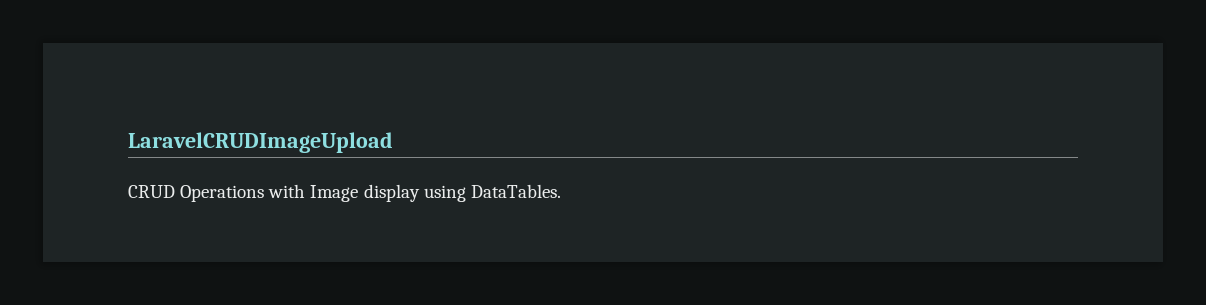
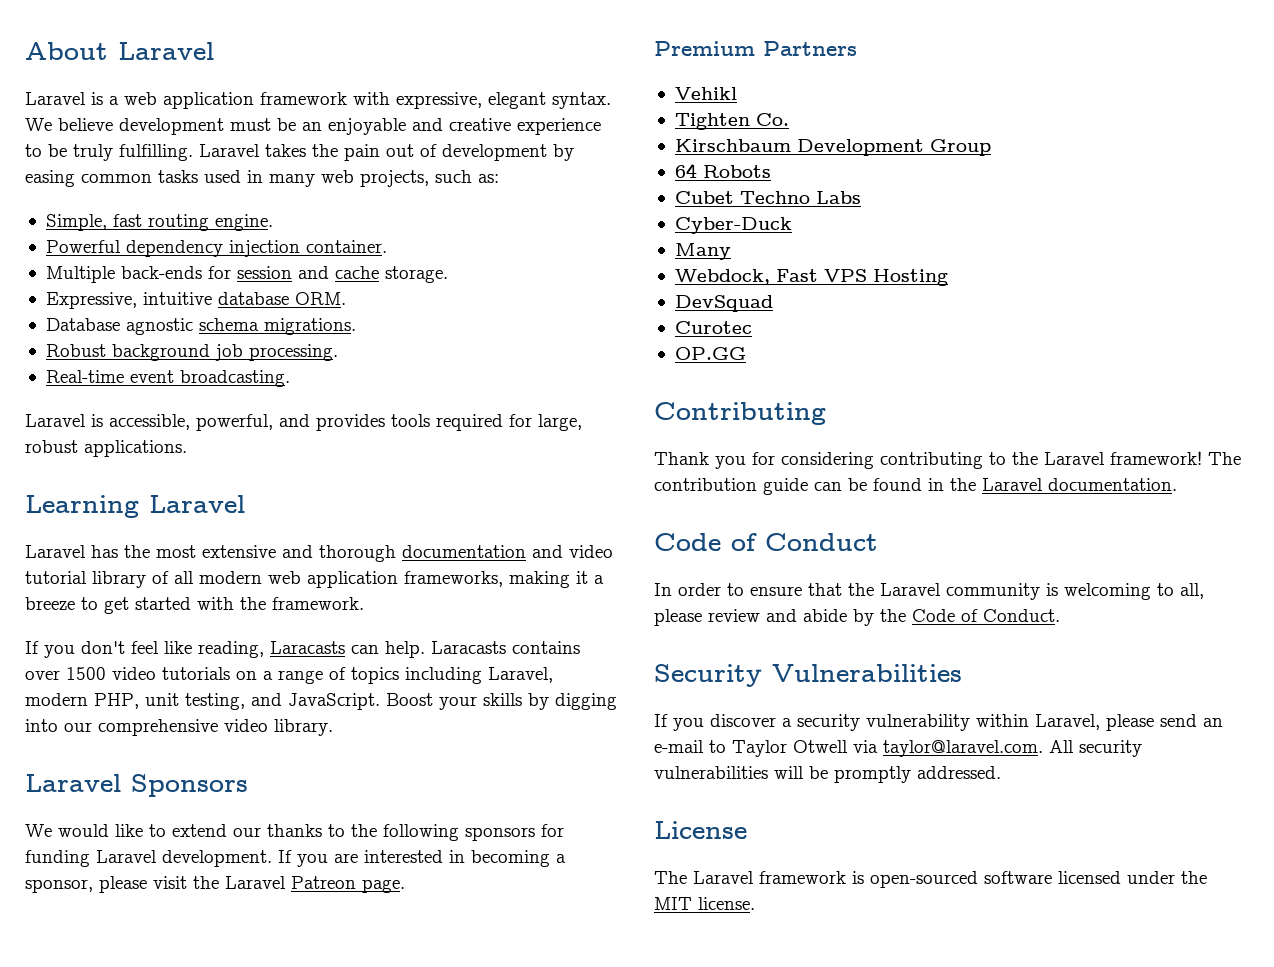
[128,132,393,153] [128,184,561,202] LaravelCRUDImageUpload // CRUD Operations with Image display using DataTables. -> [25,42,214,60] [25,92,611,109] [25,118,601,135] [25,144,574,161] [25,170,499,187] [45,214,273,231] [45,240,387,257] [45,266,448,283] [45,292,346,309] [45,318,356,335] [45,344,338,361] [45,370,290,387] [25,414,582,431] [25,440,187,457] [25,495,245,518] [25,545,613,562] [25,571,604,588] [25,597,364,614] [25,641,580,658] [25,667,553,684] [25,693,617,710] [25,719,333,736] [25,774,248,797] [25,824,564,841] [25,850,566,867] [25,876,405,893] [654,41,857,56] [674,87,737,100] [674,113,789,130] [674,139,991,156] [674,163,771,178] [674,191,861,204] [674,217,792,234] [674,243,731,260] [674,269,948,286] [674,295,773,312] [674,321,752,334] [674,347,746,360] [654,402,826,425] [654,451,1241,469] [654,478,1177,495] [654,533,878,551] [654,583,1204,600] [654,609,1060,626] [654,664,962,687] [654,714,1223,731] [654,740,1142,757] [654,766,1001,783] [654,821,747,839] [654,871,1207,888] [654,897,755,910] About Laravel // Laravel is a web application framework with expressive, elegant syntax. We believe development must be an enjoyable and creative experience to be truly fulfilling. Laravel takes the pain out of development by easing common tasks used in many web projects, such as: // Simple, fast routing engine. // Powerful dependency injection container. // Multiple back-ends for session and cache storage. // Expressive, intuitive database ORM. // Database agnostic schema migrations. // Robust background job processing. // Real-time event broadcasting. // Laravel is accessible, powerful, and provides tools required for large, robust applications. // Learning Laravel // Laravel has the most extensive and thorough documentation and video tutorial library of all modern web application frameworks, making it a breeze to get started with the framework. // If you don't feel like reading, Laracasts can help. Laracasts contains over 1500 video tutorials on a range of topics including Laravel, modern PHP, unit testing, and JavaScript. Boost your skills by digging into our comprehensive video library. // Laravel Sponsors // We would like to extend our thanks to the following sponsors for funding Laravel development. If you are interested in becoming a sponsor, please visit the Laravel Patreon page. // Premium Partners // Vehikl // Tighten Co. // Kirschbaum Development Group // 64 Robots // Cubet Techno Labs // Cyber-Duck // Many // Webdock, Fast VPS Hosting // DevSquad // Curotec // OP.GG // Contributing // Thank you for considering contributing to the Laravel framework! The contribution guide can be found in the Laravel documentation. // Code of Conduct // In order to ensure that the Laravel community is welcoming to all, please review and abide by the Code of Conduct. // Security Vulnerabilities // If you discover a security vulnerability within Laravel, please send an e-mail to Taylor Otwell via taylor@laravel.com. All security vulnerabilities will be promptly addressed. // License // The Laravel framework is open-sourced software licensed under the MIT license.

